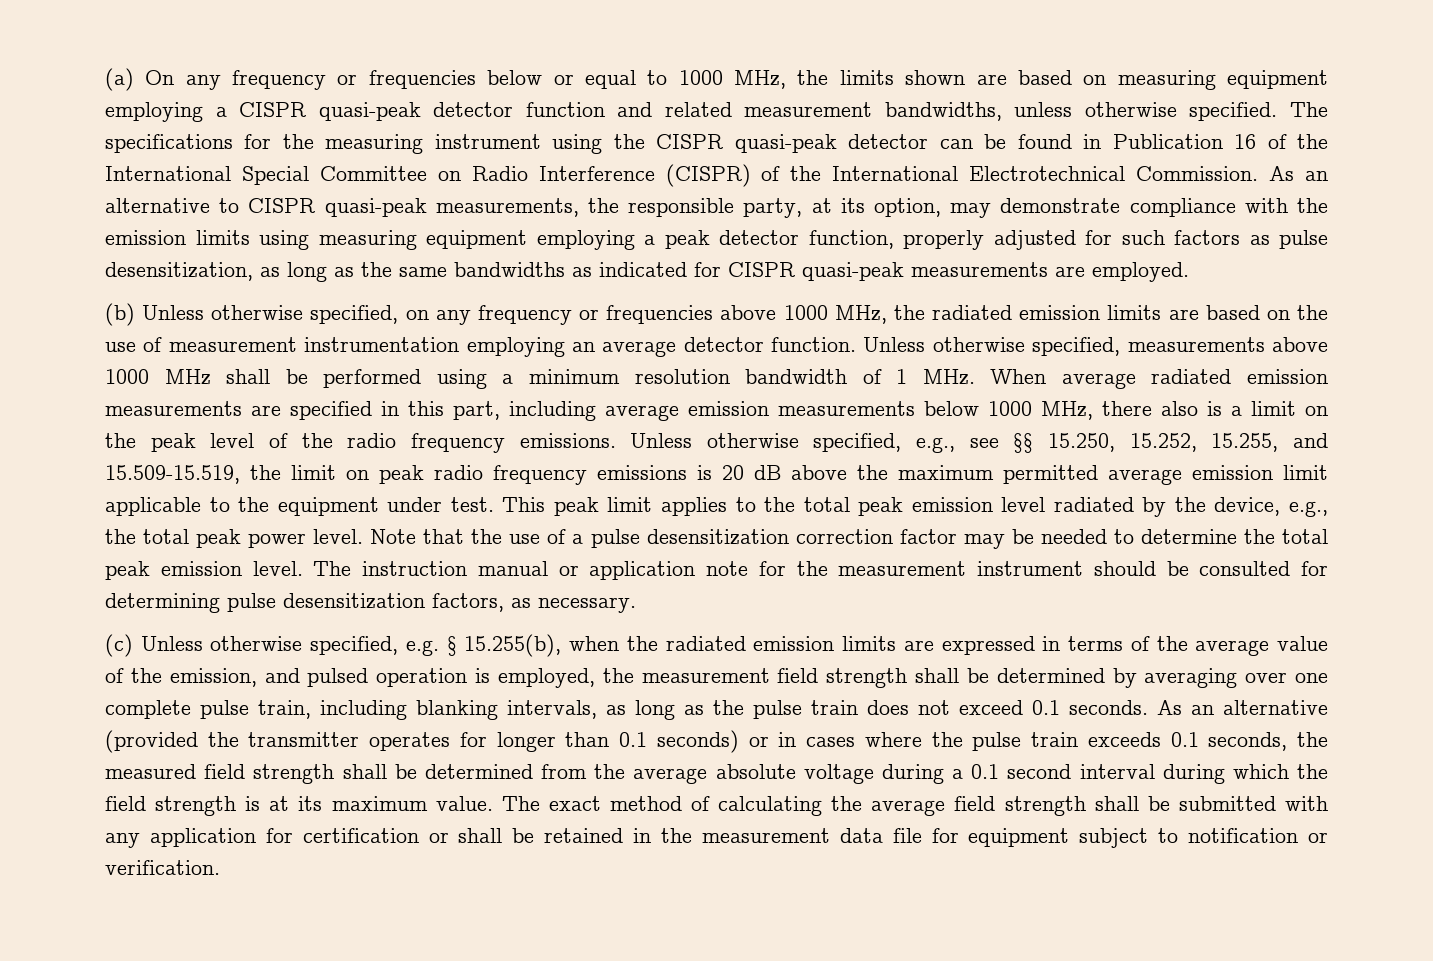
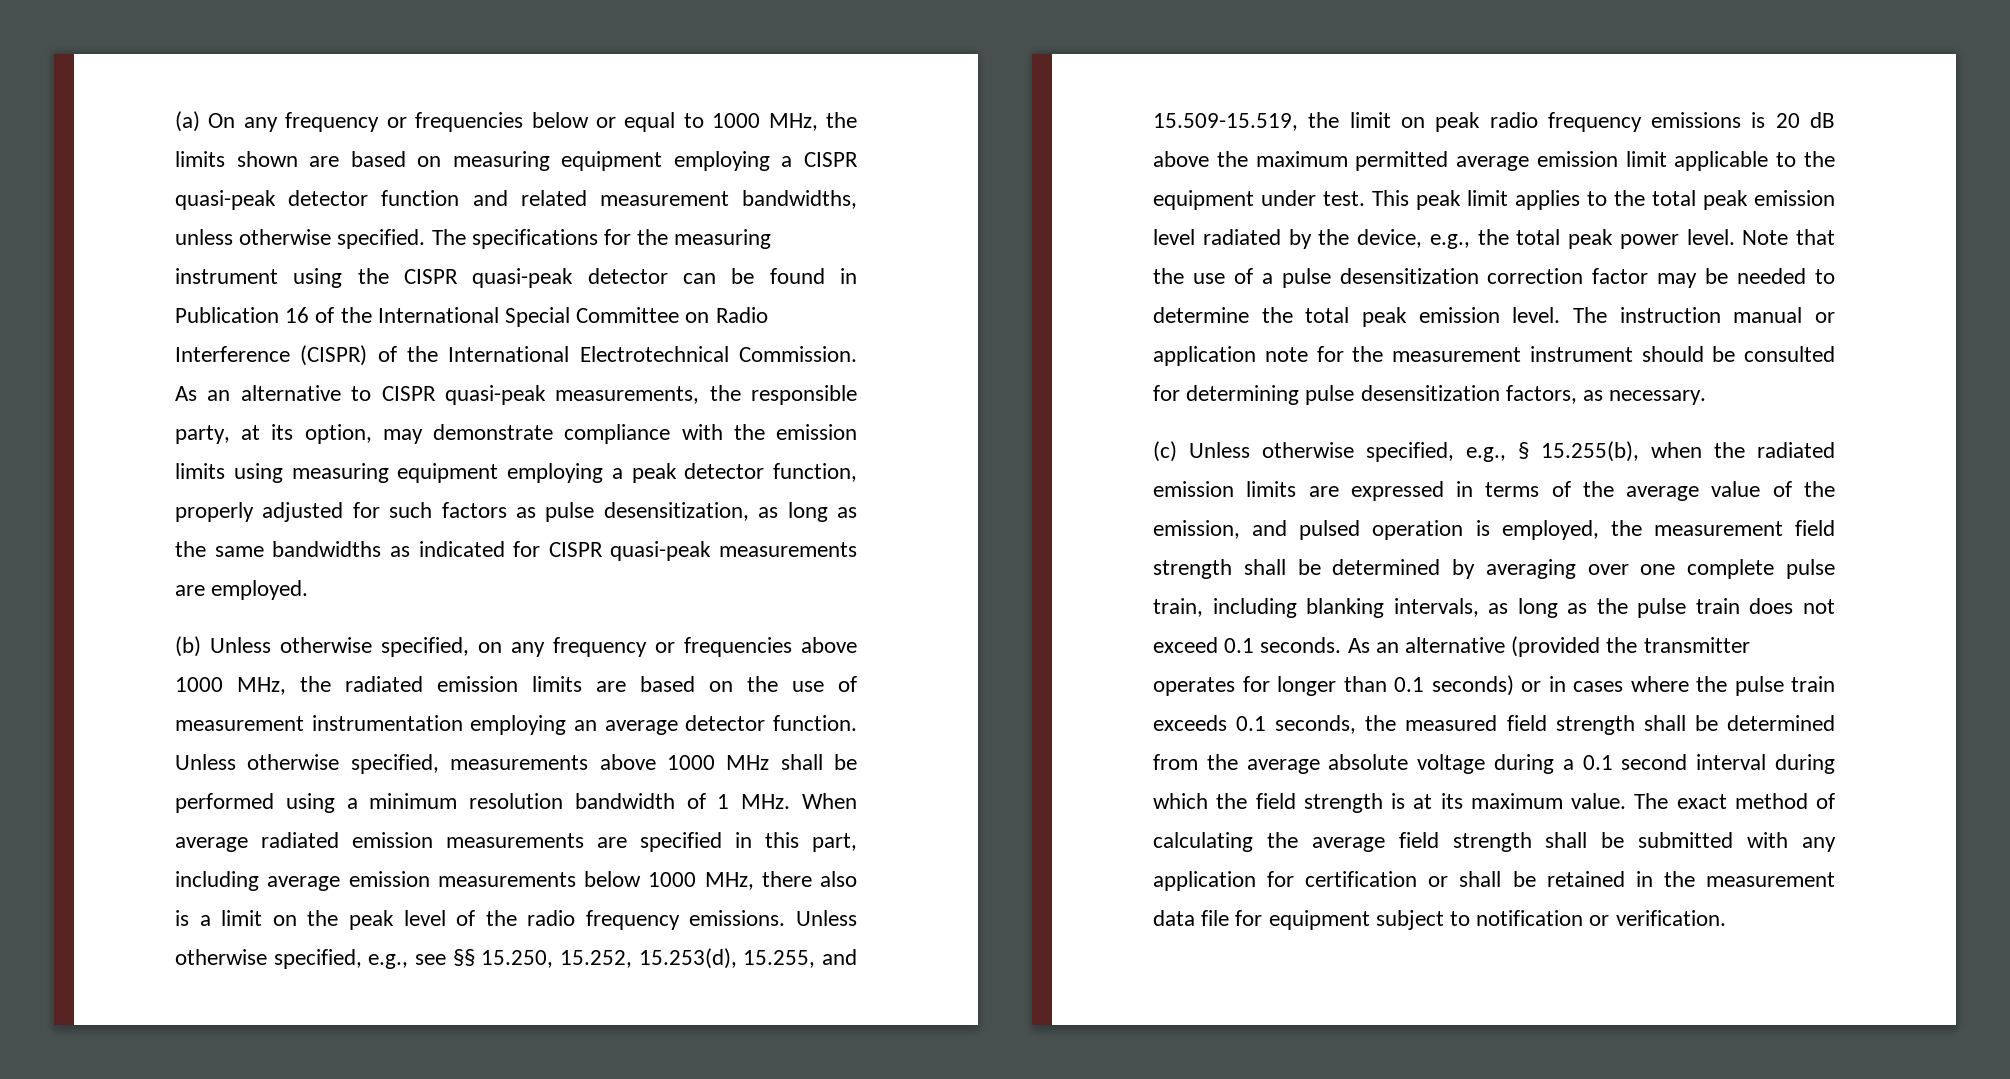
(1197, 442) none -> [638,948,737,969] 15.253(d),
[405,640,439,656] e.g. -> [1466,447,1506,462] e.g.,

